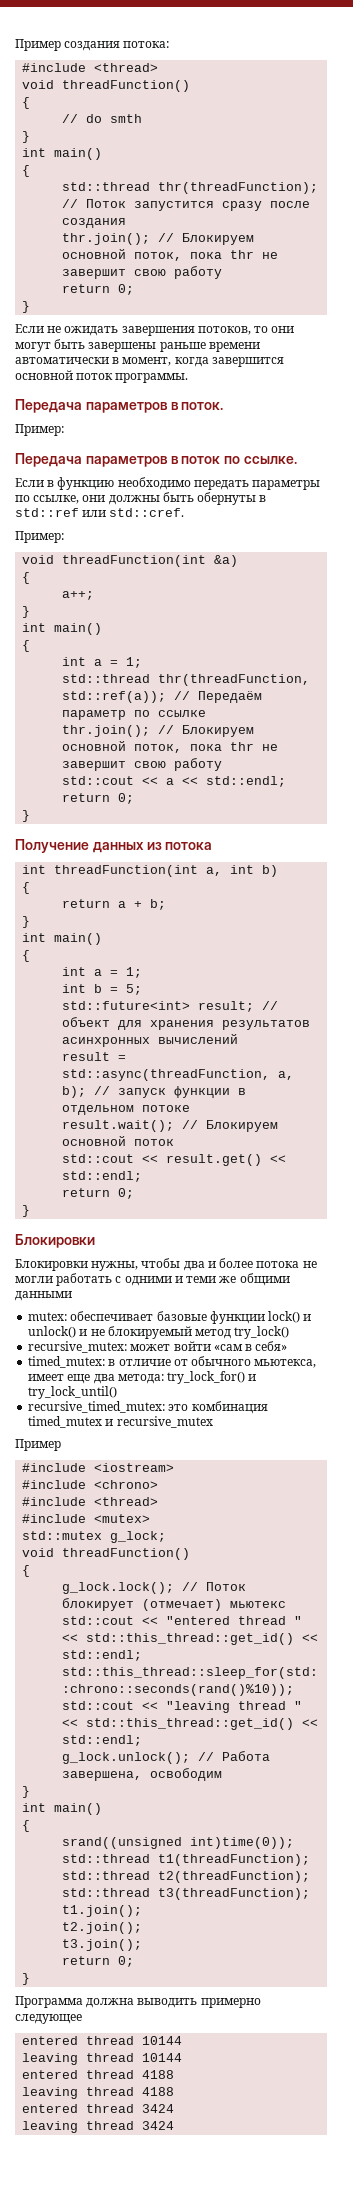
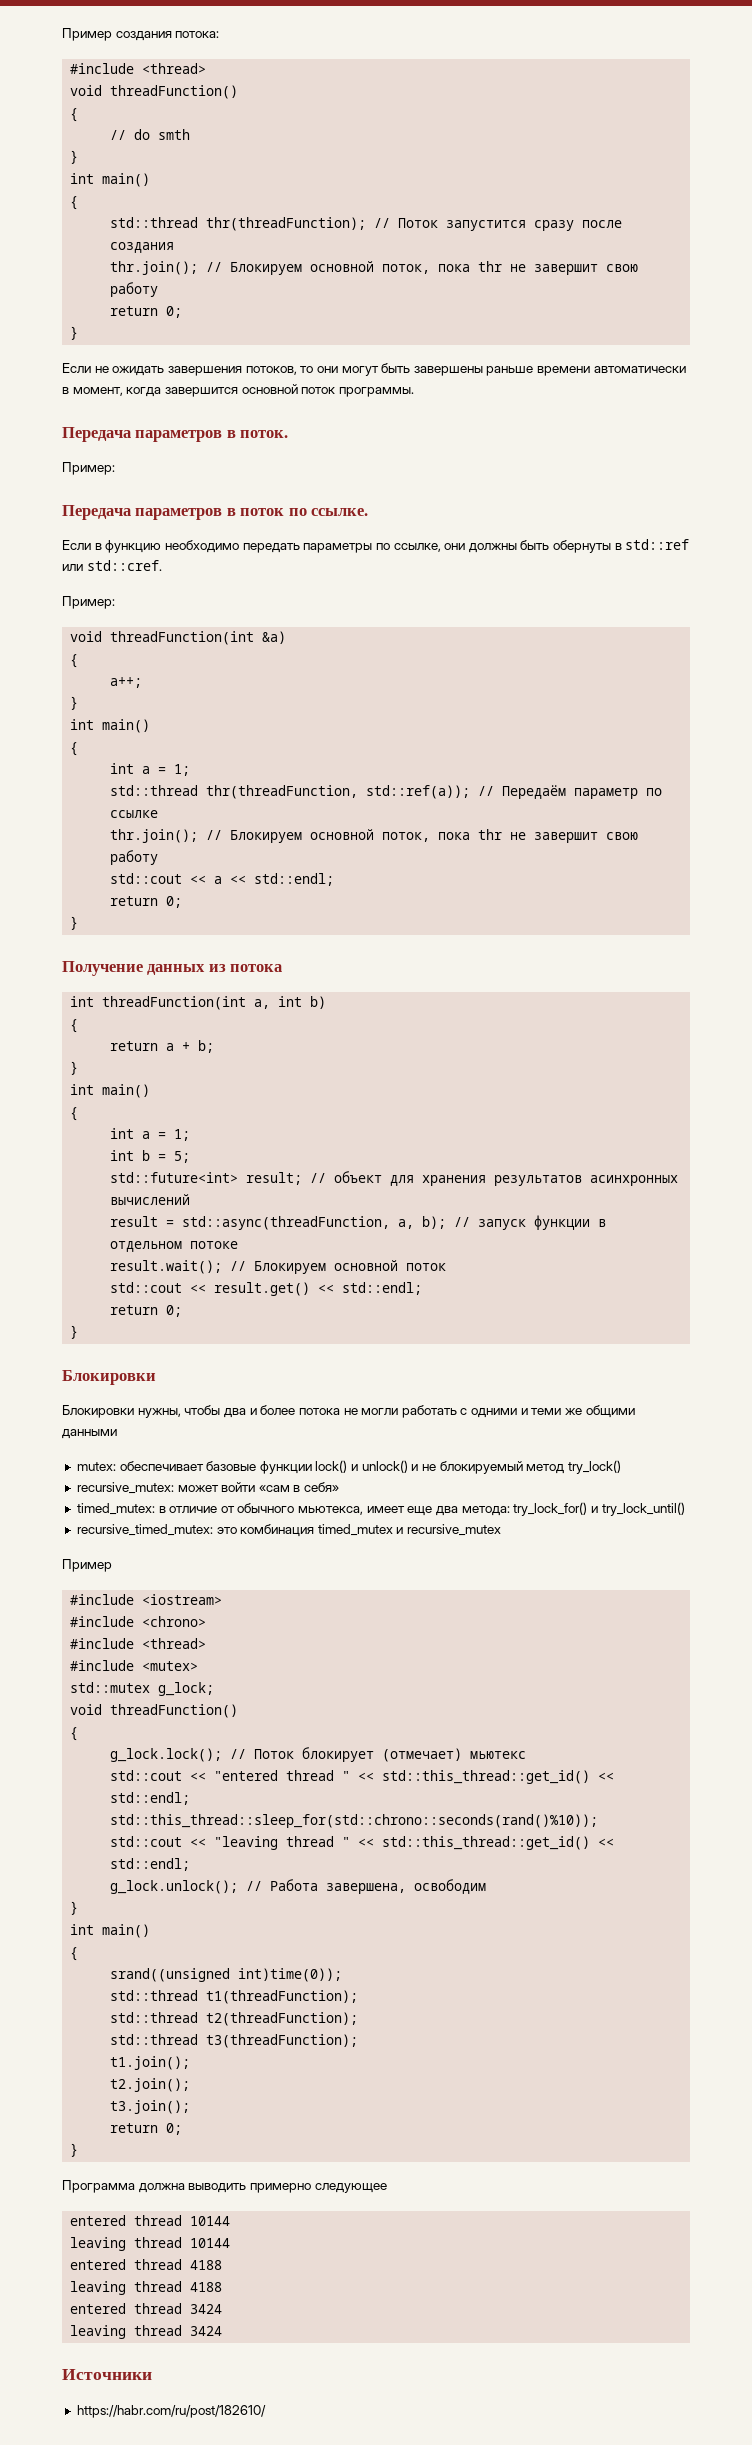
(175, 2125) none -> [62,2369,152,2380] [76,2405,266,2418] // Источники // https://habr.com/ru/post/182610/

